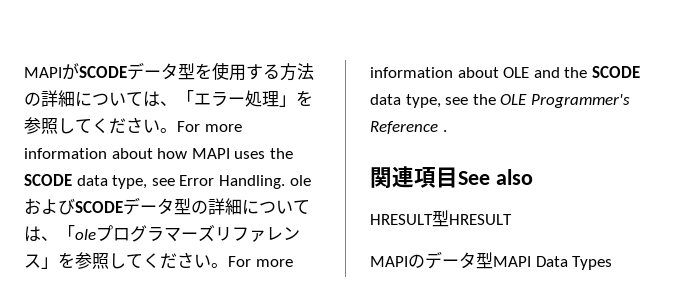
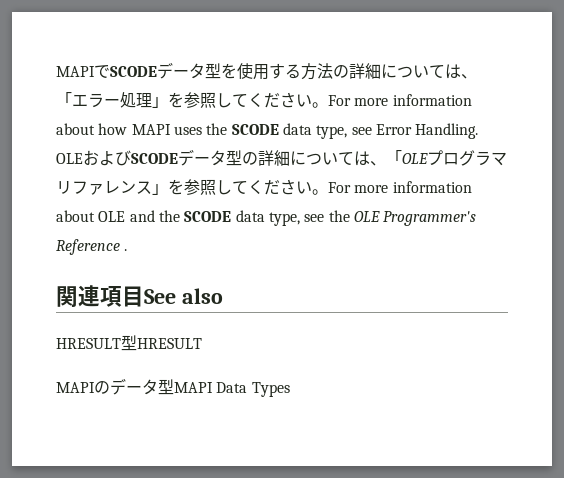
[24,63,79,80] MAPIが -> [56,65,110,78] MAPIで
[289,175,311,186] ole -> [56,153,83,164] OLE
[75,229,96,240] ole -> [402,153,428,164] OLE
[181,225,215,242] ーズ -> (507, 159) none

